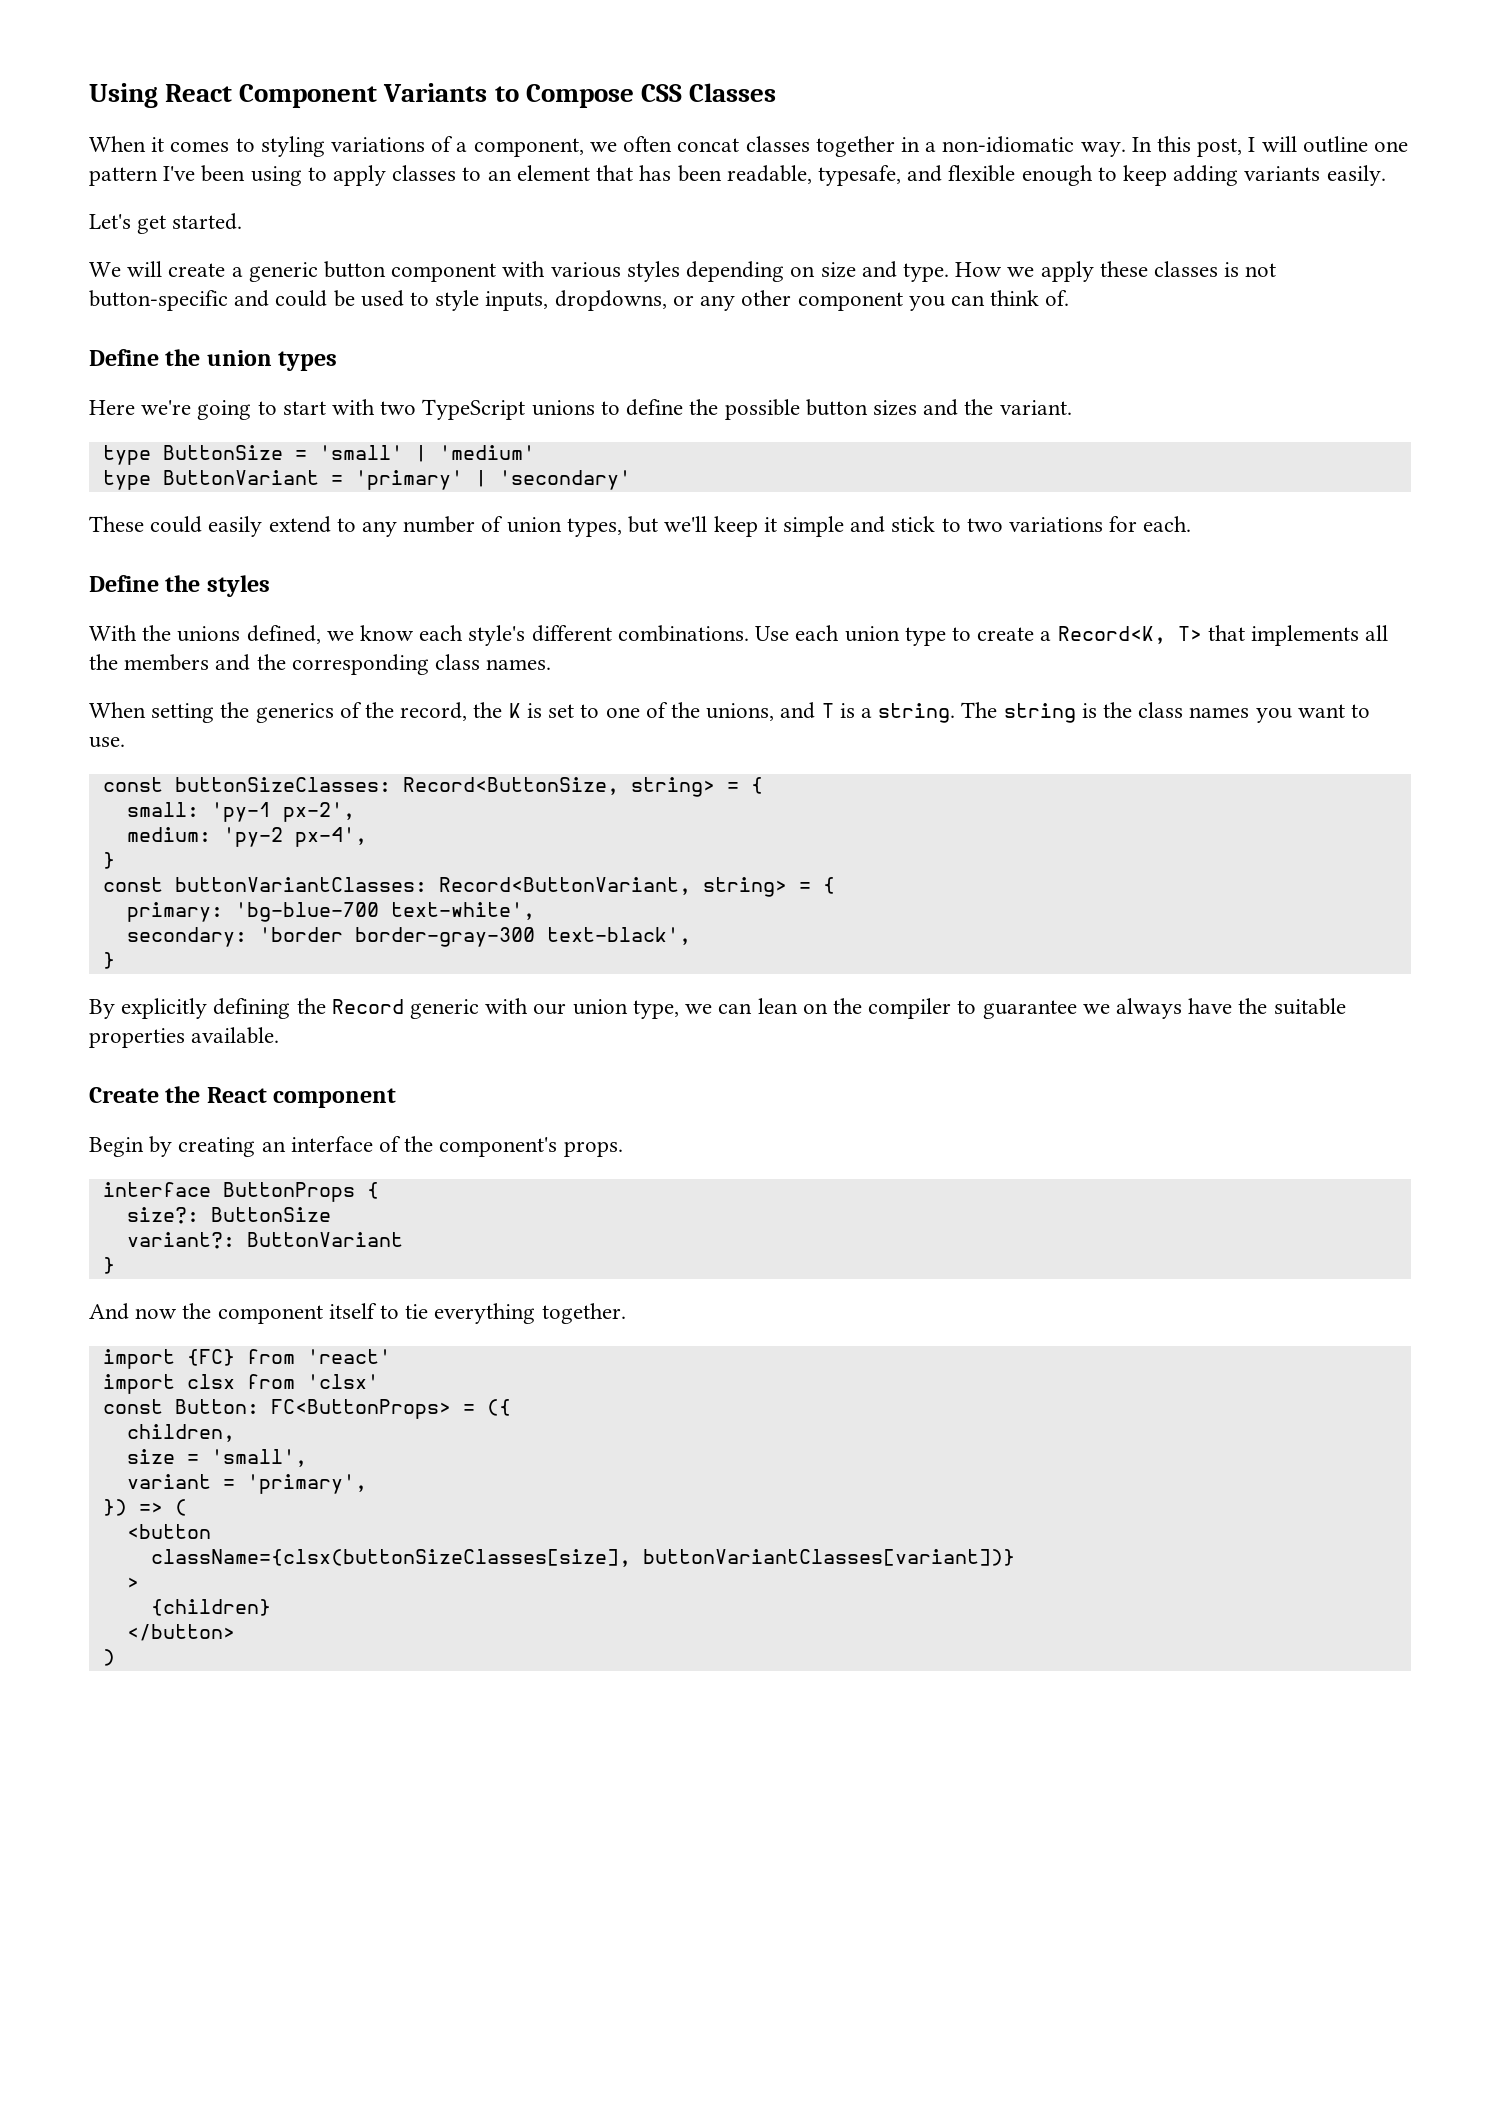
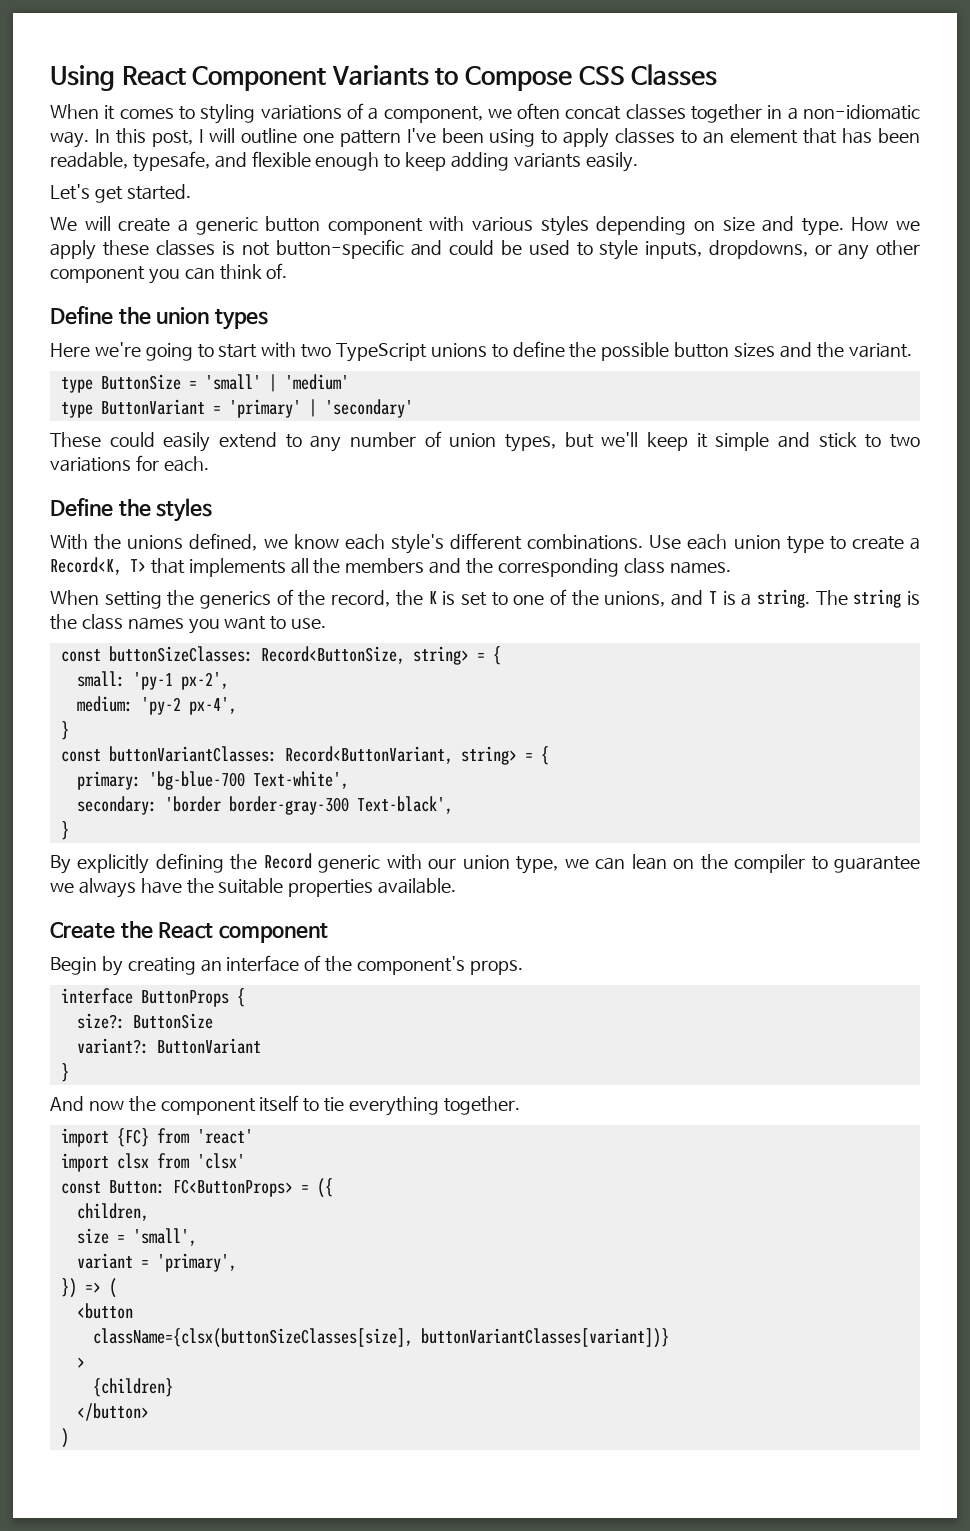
[390,902,535,920] text-white', -> [252,771,349,789] Text-white',
[546,927,691,945] text-black', -> [356,796,453,814] Text-black',

